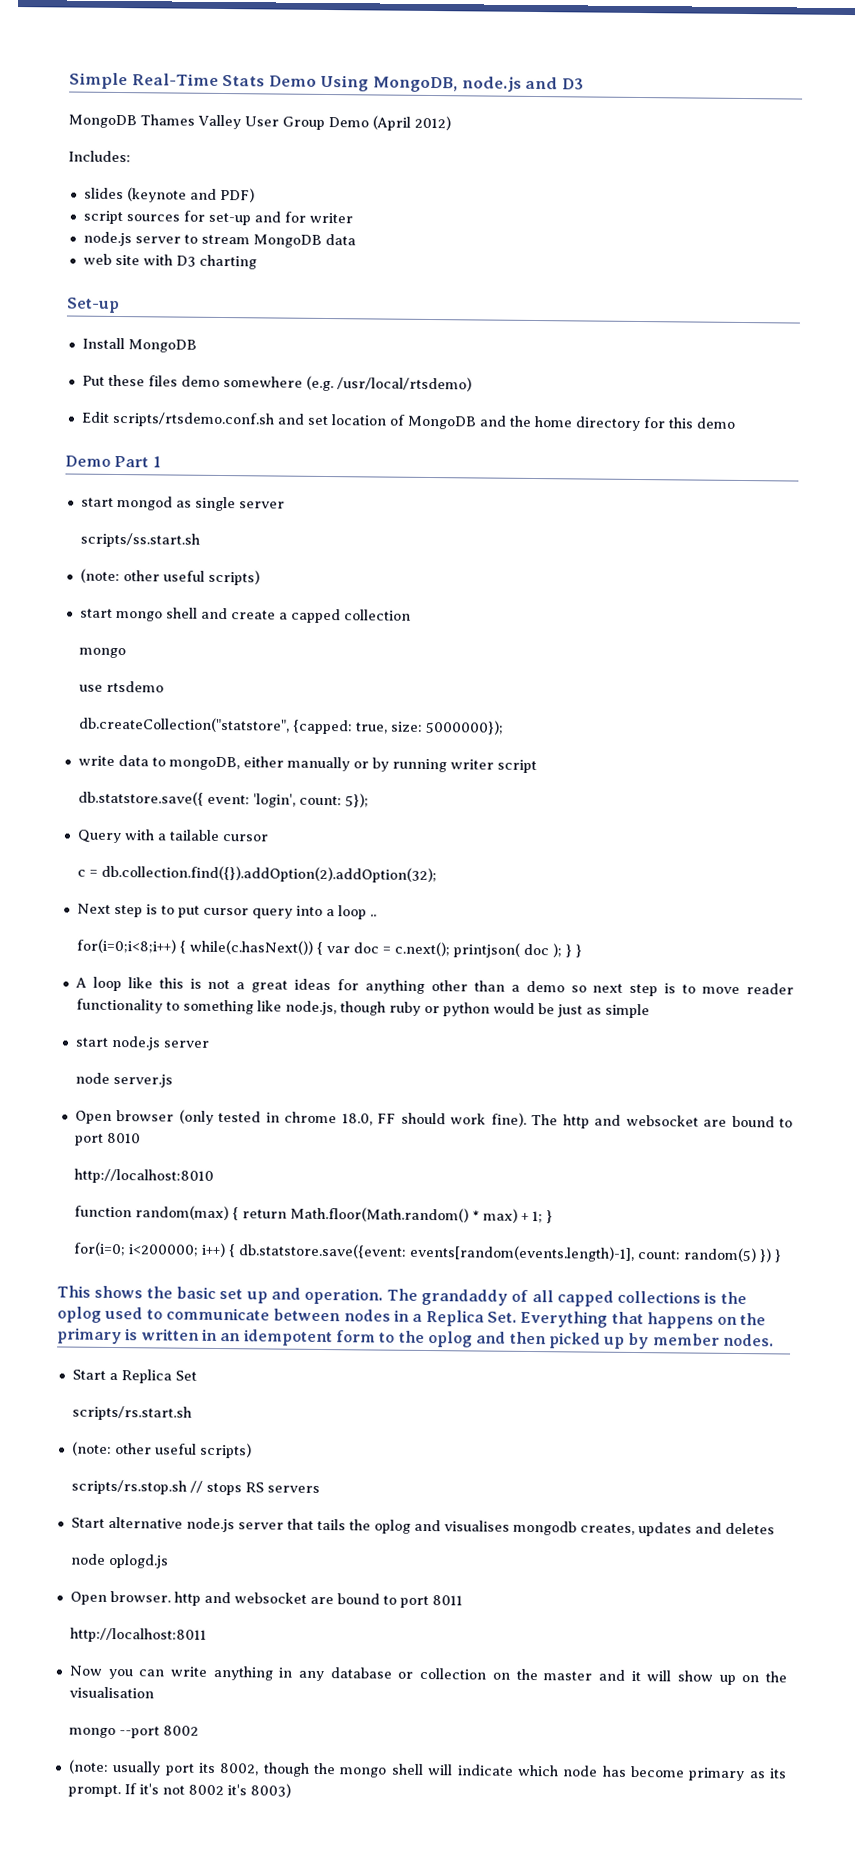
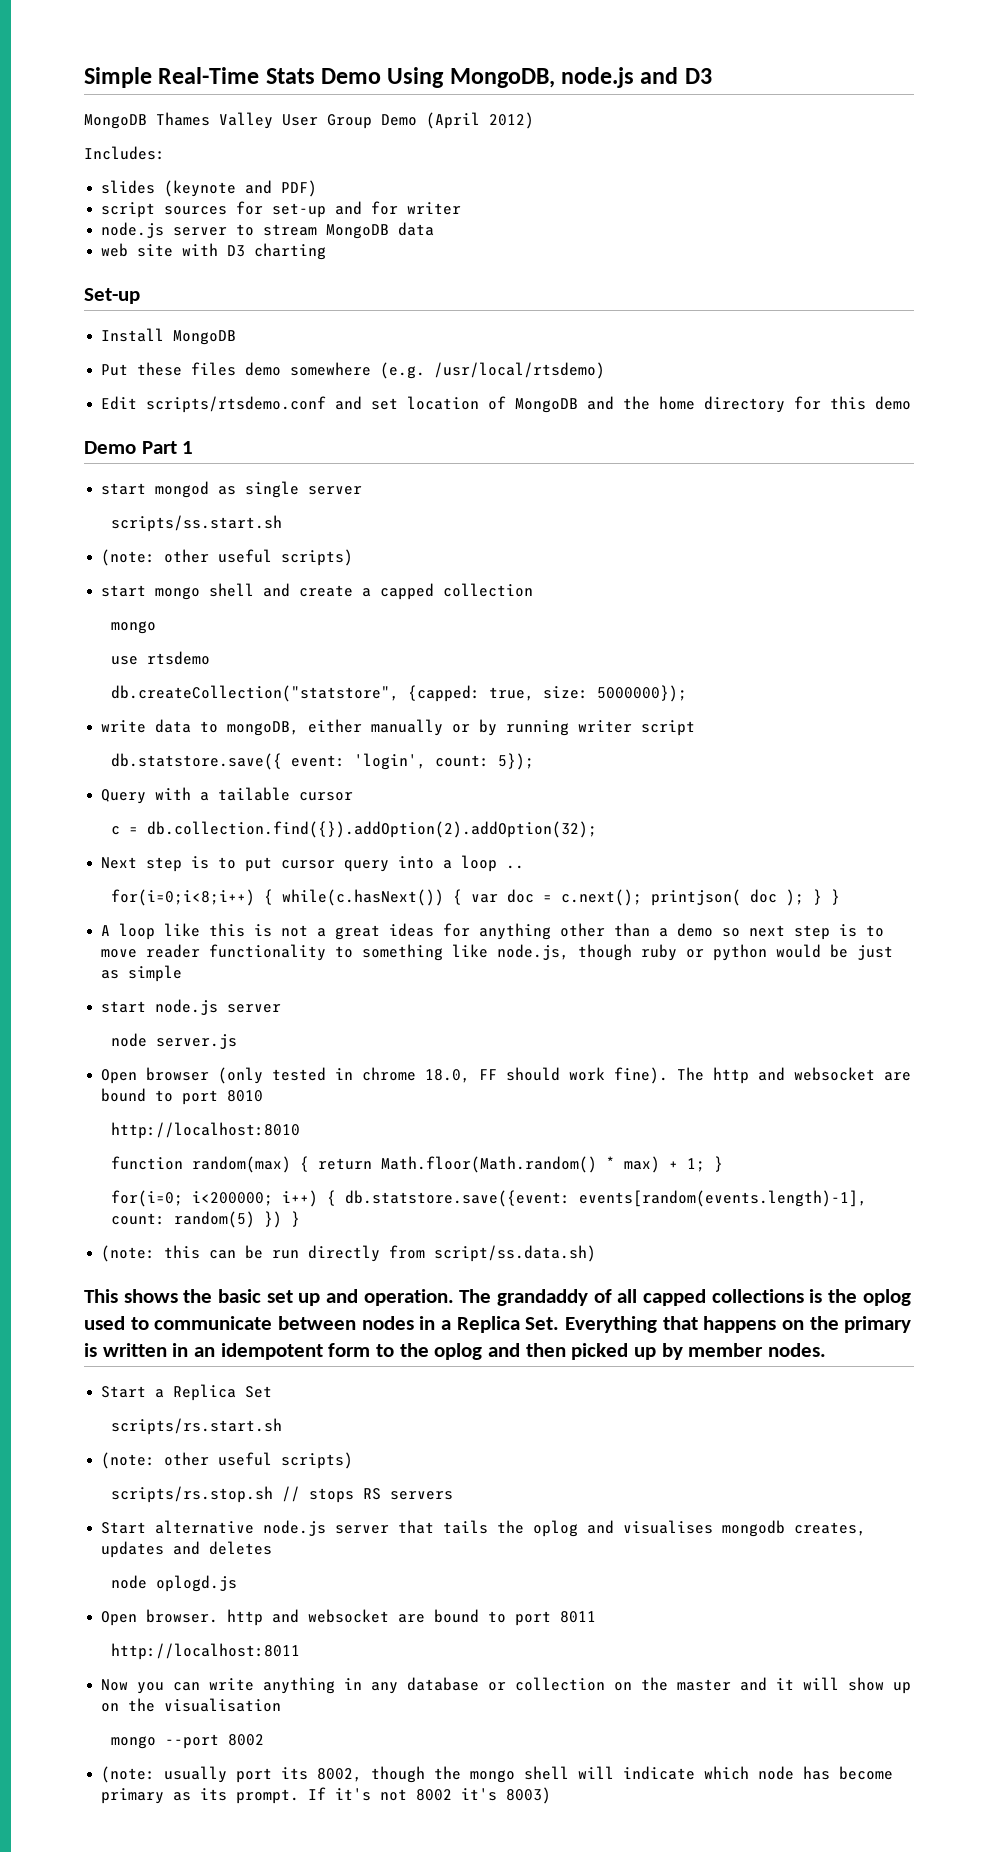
[111,411,275,428] scripts/rtsdemo.conf.sh -> [146,396,327,413] scripts/rtsdemo.conf
(783, 1256) none -> [101,1245,597,1262] // (note: this can be run directly from script/ss.data.sh)

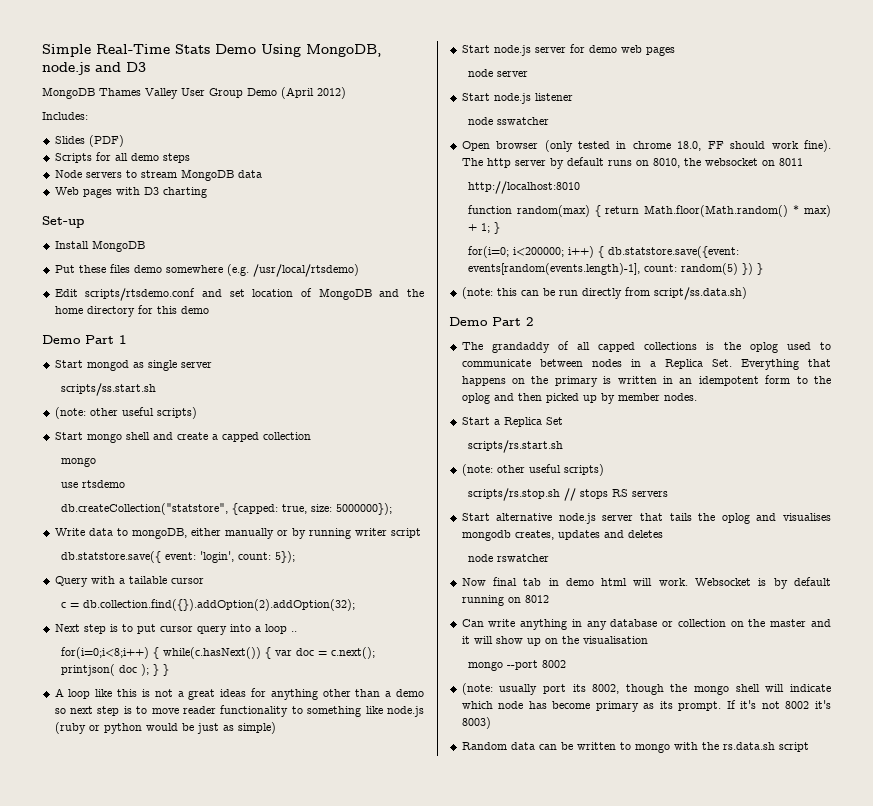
[101,180,318,197] [101,201,462,218] [101,222,228,238] slides (keynote and PDF) // script sources for set-up and for writer // node.js server -> [54,135,124,147] [54,152,190,163] [54,170,122,178] Slides (PDF) // Scripts for all demo steps // Node servers
[101,243,174,257] web site -> [54,187,112,198] Web pages
[101,483,147,495] start -> [54,360,83,368] Start
[101,585,147,597] start -> [54,432,83,440] Start
[101,720,147,733] write -> [54,528,85,536] Write
[497,944,678,961] node.js, though ruby -> [387,706,424,717] [54,722,86,734] node.js (ruby
[128,965,183,982] [101,999,282,1015] [111,1033,238,1049] simple // start node.js server // node server.js -> [237,722,276,734] [461,44,675,56] [467,69,528,77] [461,93,573,104] [467,117,549,125] simple) // Start node.js server for demo web pages // node server // Start node.js listener // node sswatcher
[758,1067,912,1081] [101,1088,264,1105] and websocket are bound to port 8010 -> [514,157,803,169] server by default runs on 8010, the websocket on 8011
[84,1289,454,1306] This shows the basic set up and operation. -> [449,317,533,326] Demo Part 2 //
[156,1575,238,1592] [101,1609,597,1626] [111,1643,301,1660] [101,1679,201,1694] oplogd.js // Open browser. http and websocket are bound to port 8011 // http://localhost:8011 // Now you can -> [496,554,549,562] [461,577,831,589] [461,595,549,606] [461,619,484,627] rswatcher // Now final tab in demo html will work. Websocket is by default running on 8012 // Can
(552, 1795) none -> [461,742,809,753] // Random data can be written to mongo with the rs.data.sh script

